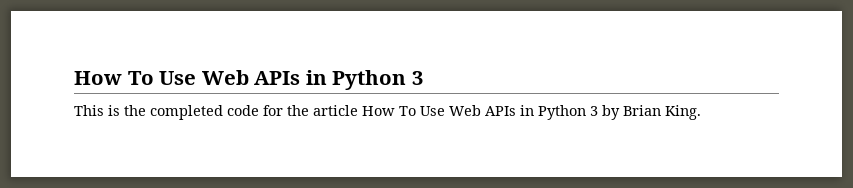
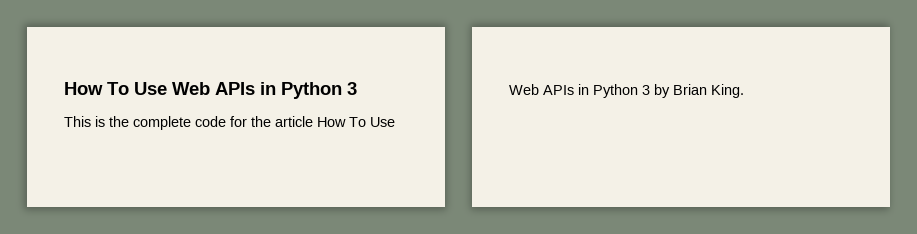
[150,105,223,120] completed -> [133,116,191,130] complete

